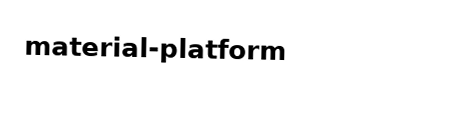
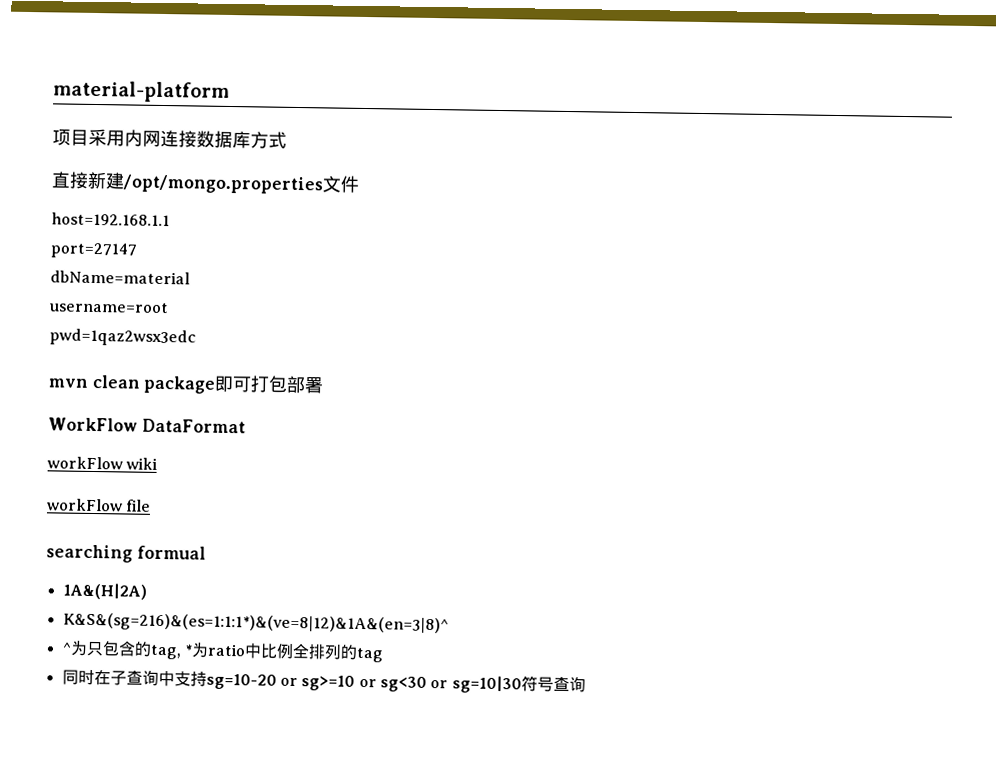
(287, 50) none -> [52,128,287,149] [51,171,360,195] [51,212,170,227] [50,242,137,259] [50,270,190,285] [49,301,169,314] [49,328,196,347] [48,374,325,394] [48,417,246,434] [47,456,159,470] [47,498,152,512] [46,544,206,563] [62,582,147,600] [62,612,449,635] [61,640,383,663] [61,669,586,694] // 项目采用内网连接数据库方式 // 直接新建/opt/mongo.properties文件 // host=192.168.1.1 // port=27147 // dbName=material // username=root // pwd=1qaz2wsx3edc // mvn clean package即可打包部署 // WorkFlow DataFormat // workFlow wiki // workFlow file // searching formual // 1A&(H|2A) // K&S&(sg=216)&(es=1:1:1*)&(ve=8|12)&1A&(en=3|8)^ // ^为只包含的tag, *为ratio中比例全排列的tag // 同时在子查询中支持sg=10-20 or sg>=10 or sg<30 or sg=10|30符号查询

